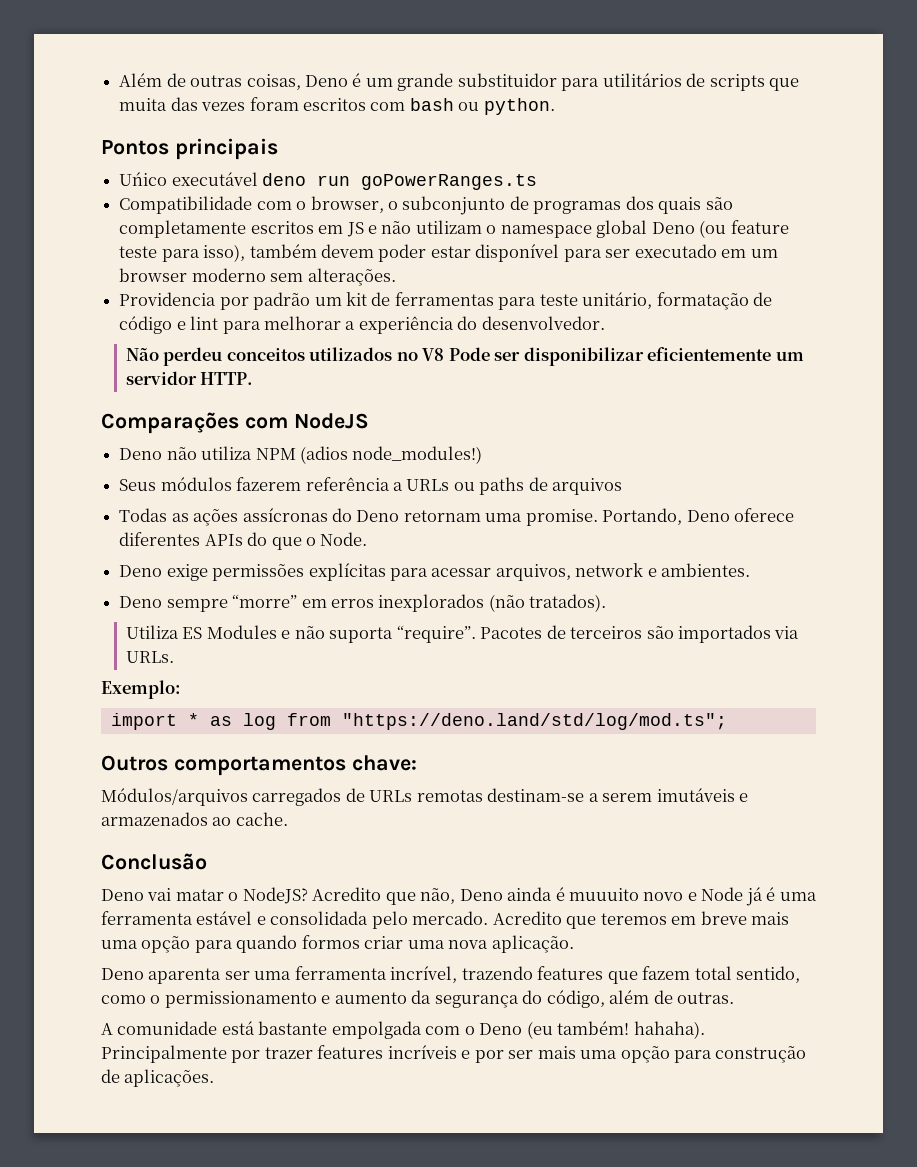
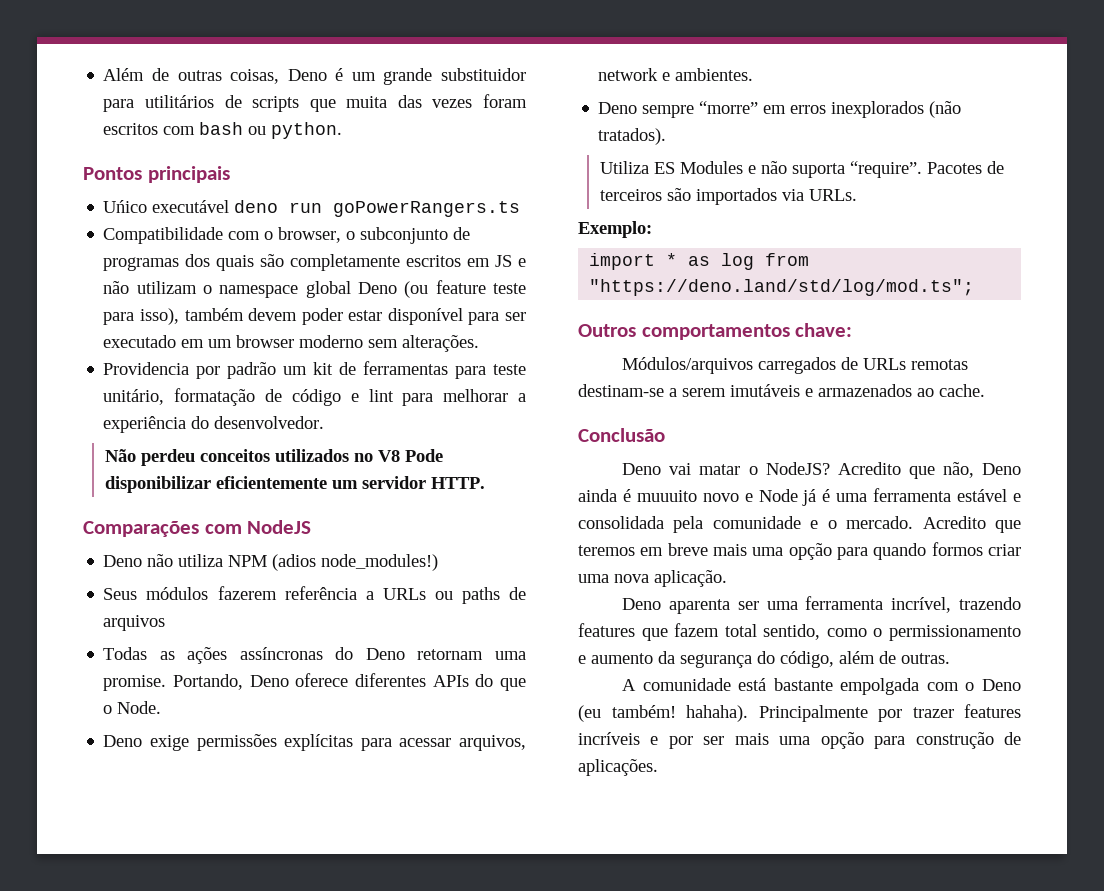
[361,174,538,190] goPowerRanges.ts -> [333,201,521,217] goPowerRangers.ts
[494,352,521,361] ser -> (443, 455) none
[242,508,328,522] assícronas -> [239,647,323,660] assíncronas
[371,911,408,929] pelo -> [673,516,837,533] pela comunidade e o

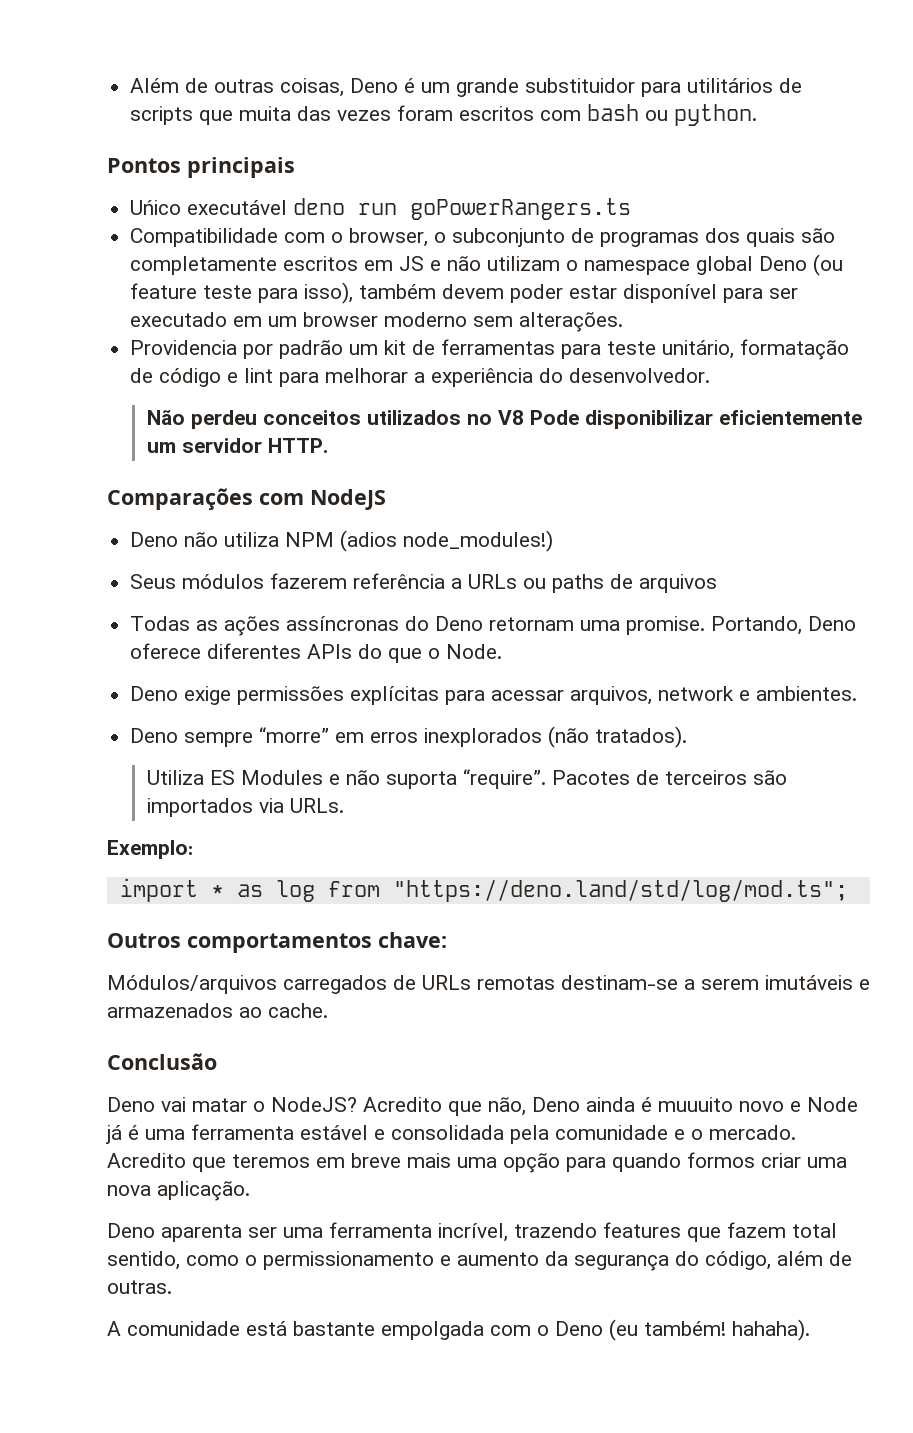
[758,704,1021,722] [578,732,1021,749] [578,759,658,776] Principalmente por trazer features incríveis e por ser mais uma opção para construção de aplicações. -> (810, 1330) none

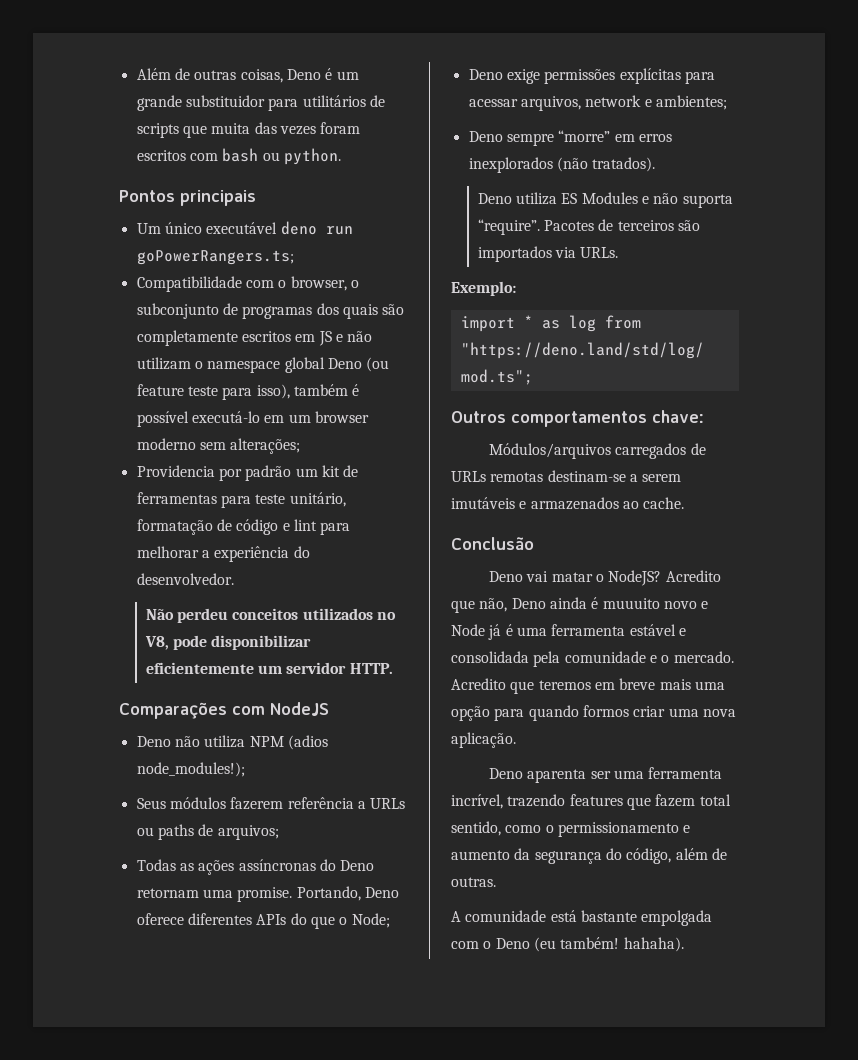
[130,200,182,215] Uńico -> [136,222,202,234] Um único
[410,198,632,220] goPowerRangers.ts -> [136,250,294,265] goPowerRangers.ts;
[442,284,799,303] [130,312,228,327] devem poder estar disponível para ser executado -> [352,384,360,396] [136,411,260,427] é possível executá-lo
[519,312,624,332] alterações. -> [230,438,301,454] alterações;
[497,410,579,425] V8 Pode -> [144,635,208,650] V8, pode
[403,530,554,552] node_modules!) -> [136,762,245,777] node_modules!);
[639,574,718,593] arquivos -> [217,825,279,840] arquivos;
[446,644,503,659] Node. -> [351,913,390,928] Node;
[756,686,858,701] ambientes. -> [655,95,727,110] ambientes;
[146,770,204,785] Utiliza -> [477,192,558,205] Deno utiliza

